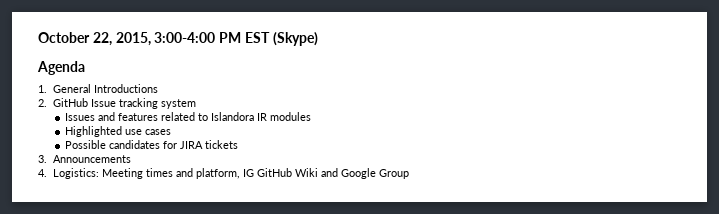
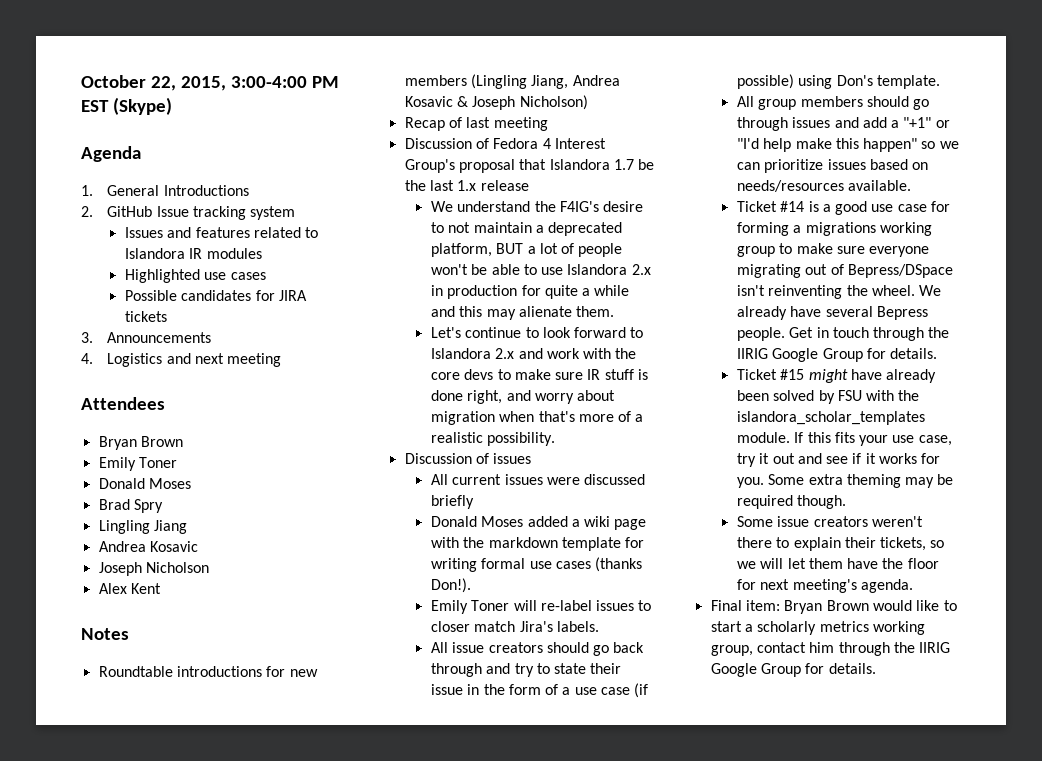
[52,168,409,179] Logistics: Meeting times and platform, IG GitHub Wiki and Google Group -> [107,353,282,367] [81,397,165,410] [98,436,183,450] [98,457,177,471] [98,478,191,489] [98,499,163,513] [98,520,187,534] [98,541,198,552] [98,562,209,576] [98,583,161,594] [81,628,129,640] [98,666,318,677] [404,74,620,89] [404,95,588,110] [404,117,548,131] [404,138,606,149] [404,159,655,173] [404,180,529,191] [430,201,644,212] [430,222,623,236] [430,243,623,257] [430,264,651,275] [430,285,630,299] [430,306,615,320] [430,327,644,338] [430,348,637,359] [430,369,649,380] [430,390,616,404] [430,411,644,425] [430,432,556,446] [404,453,532,464] [430,474,646,485] [430,495,474,509] [430,516,647,530] [430,537,645,551] [430,557,643,572] [430,578,471,593] [430,600,652,614] [430,621,599,632] [430,642,645,656] [430,663,622,677] [430,683,649,698] [736,74,940,89] [736,96,930,110] [736,117,950,131] [736,138,959,152] [736,159,929,173] [736,180,912,192] [736,201,951,215] [736,222,932,236] [736,243,930,257] [736,264,953,278] [736,285,942,299] [736,306,928,320] [736,327,950,341] [736,348,938,362] [736,369,937,383] [736,390,920,404] [736,411,925,425] [736,432,952,446] [736,453,941,467] [736,474,954,488] [736,495,847,509] [736,516,923,527] [736,537,945,551] [736,558,939,569] [736,579,913,593] [710,600,957,614] [710,621,925,635] [710,642,951,656] [710,663,876,677] Logistics and next meeting // Attendees // Bryan Brown // Emily Toner // Donald Moses // Brad Spry // Lingling Jiang // Andrea Kosavic // Joseph Nicholson // Alex Kent // Notes // Roundtable introductions for new members (Lingling Jiang, Andrea Kosavic & Joseph Nicholson) // Recap of last meeting // Discussion of Fedora 4 Interest Group's proposal that Islandora 1.7 be the last 1.x release // We understand the F4IG's desire to not maintain a deprecated platform, BUT a lot of people won't be able to use Islandora 2.x in production for quite a while and this may alienate them. // Let's continue to look forward to Islandora 2.x and work with the core devs to make sure IR stuff is done right, and worry about migration when that's more of a realistic possibility. // Discussion of issues // All current issues were discussed briefly // Donald Moses added a wiki page with the markdown template for writing formal use cases (thanks Don!). // Emily Toner will re-label issues to closer match Jira's labels. // All issue creators should go back through and try to state their issue in the form of a use case (if possible) using Don's template. // All group members should go through issues and add a "+1" or "I'd help make this happen" so we can prioritize issues based on needs/resources available. // Ticket #14 is a good use case for forming a migrations working group to make sure everyone migrating out of Bepress/DSpace isn't reinventing the wheel. We already have several Bepress people. Get in touch through the IIRIG Google Group for details. // Ticket #15 might have already been solved by FSU with the islandora_scholar_templates module. If this fits your use case, try it out and see if it works for you. Some extra theming may be required though. // Some issue creators weren't there to explain their tickets, so we will let them have the floor for next meeting's agenda. // Final item: Bryan Brown would like to start a scholarly metrics working group, contact him through the IIRIG Google Group for details.

